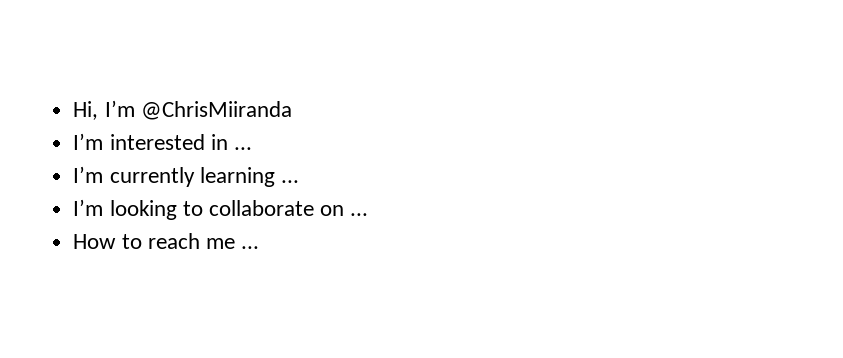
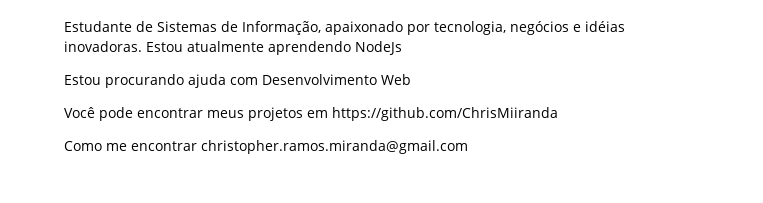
[73,100,292,120] [73,133,252,150] [73,166,299,187] [73,199,369,220] [73,233,260,249] Hi, I’m @ChrisMiiranda // I’m interested in ... // I’m currently learning ... // I’m looking to collaborate on ... // How to reach me ... -> [64,21,625,35] [64,41,402,55] [64,74,411,88] [64,107,558,121] [64,140,468,154] Estudante de Sistemas de Informação, apaixonado por tecnologia, negócios e idéias inovadoras. Estou atualmente aprendendo NodeJs // Estou procurando ajuda com Desenvolvimento Web // Você pode encontrar meus projetos em https://github.com/ChrisMiiranda // Como me encontrar christopher.ramos.miranda@gmail.com

